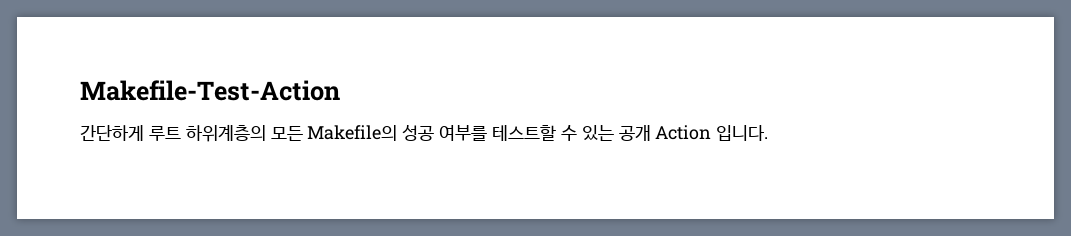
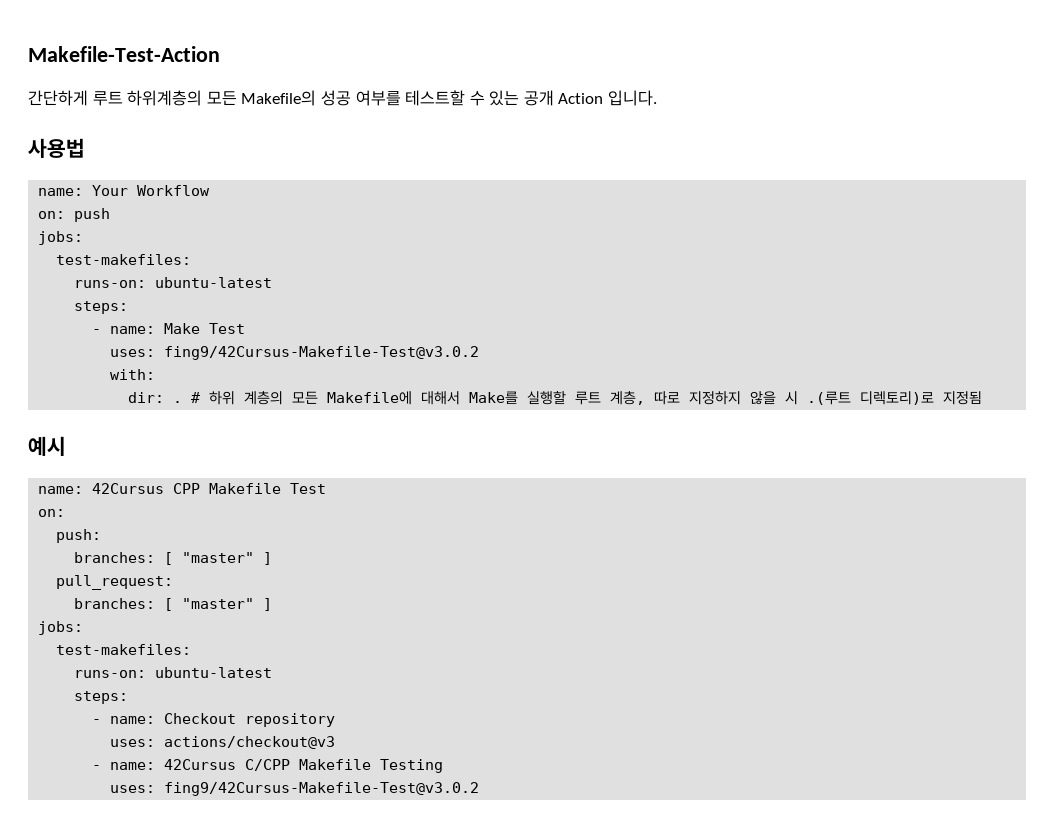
(769, 133) none -> [28,138,85,158] [38,185,211,196] [38,208,111,222] [38,231,84,245] [56,254,192,265] [74,277,273,288] [74,301,129,314] [92,323,246,334] [110,346,480,360] [110,369,156,380] [128,391,983,405] [28,436,66,456] [38,483,327,494] [38,509,66,517] [56,529,102,543] [74,552,273,565] [56,575,174,590] [74,598,273,611] [38,621,84,635] [56,644,192,655] [74,667,273,678] [74,691,129,704] [92,713,336,727] [110,736,336,749] [92,759,444,773] [110,782,480,796] // 사용법 // name: Your Workflow // on: push // jobs: // test-makefiles: // runs-on: ubuntu-latest // steps: // - name: Make Test // uses: fing9/42Cursus-Makefile-Test@v3.0.2 // with: // dir: . # 하위 계층의 모든 Makefile에 대해서 Make를 실행할 루트 계층, 따로 지정하지 않을 시 .(루트 디렉토리)로 지정됨 // 예시 // name: 42Cursus CPP Makefile Test // on: // push: // branches: [ "master" ] // pull_request: // branches: [ "master" ] // jobs: // test-makefiles: // runs-on: ubuntu-latest // steps: // - name: Checkout repository // uses: actions/checkout@v3 // - name: 42Cursus C/CPP Makefile Testing // uses: fing9/42Cursus-Makefile-Test@v3.0.2

